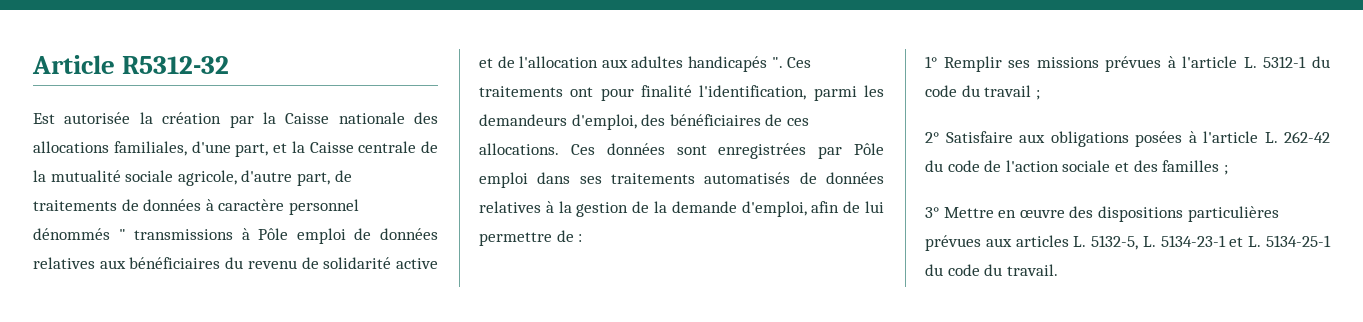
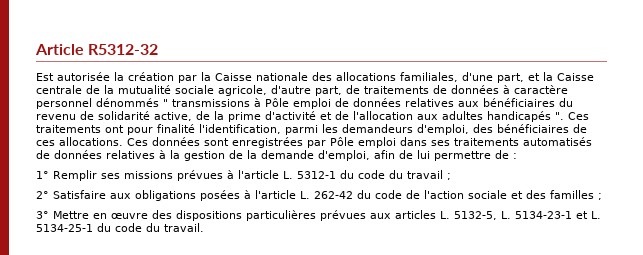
[396,258,439,269] active -> [154,111,316,122] active, de la prime d'activité

